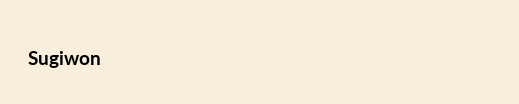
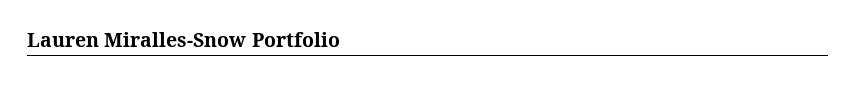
[28,51,101,68] Sugiwon -> [27,32,340,47] Lauren Miralles-Snow Portfolio

